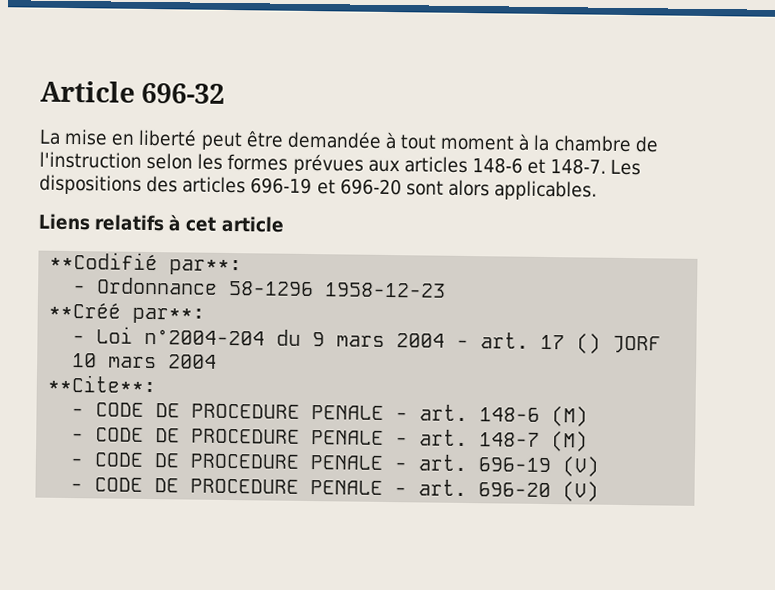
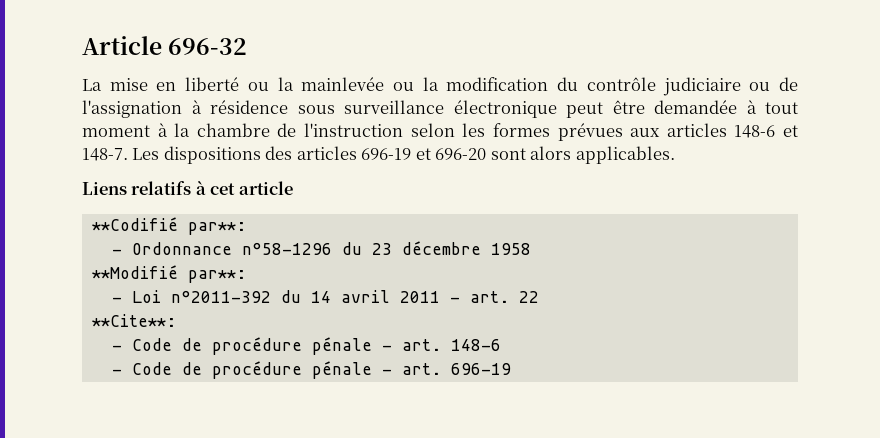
(198, 137) none -> [247,77,798,96] [82,100,557,118] ou la mainlevée ou la modification du contrôle judiciaire ou de l'assignation à résidence sous surveillance électronique
[228,281,447,298] [48,301,206,324] [72,326,662,354] [72,353,218,369] [47,374,157,394] [71,402,385,420] 58-1296 1958-12-23 // **Créé par**: // - Loi n°2004-204 du 9 mars 2004 - art. 17 () JORF 10 mars 2004 // **Cite**: // - CODE DE PROCEDURE PENALE -> [241,241,531,255] [91,265,246,283] [111,290,539,303] [91,314,176,327] [111,337,372,355] n°58-1296 du 23 décembre 1958 // **Modifié par**: // - Loi n°2011-392 du 14 avril 2011 - art. 22 // **Cite**: // - Code de procédure pénale
[551,406,589,427] [71,427,589,452] [70,452,600,477] [70,477,600,502] (M) // - CODE DE PROCEDURE PENALE - art. 148-7 (M) // - CODE DE PROCEDURE PENALE - art. 696-19 (V) // - CODE DE PROCEDURE PENALE - art. 696-20 (V) -> [111,361,511,379] // - Code de procédure pénale - art. 696-19

